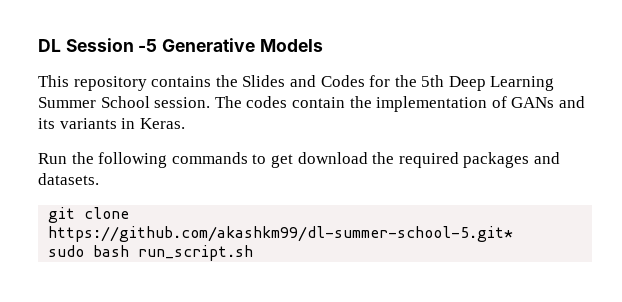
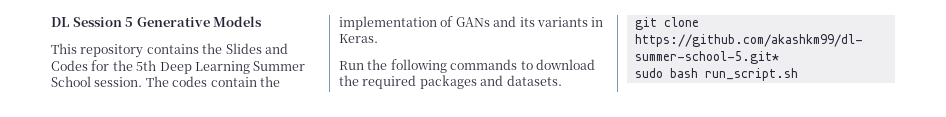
[138,39,158,52] -5 -> [125,17,134,27] 5
[270,154,293,168] get -> (533, 65) none

